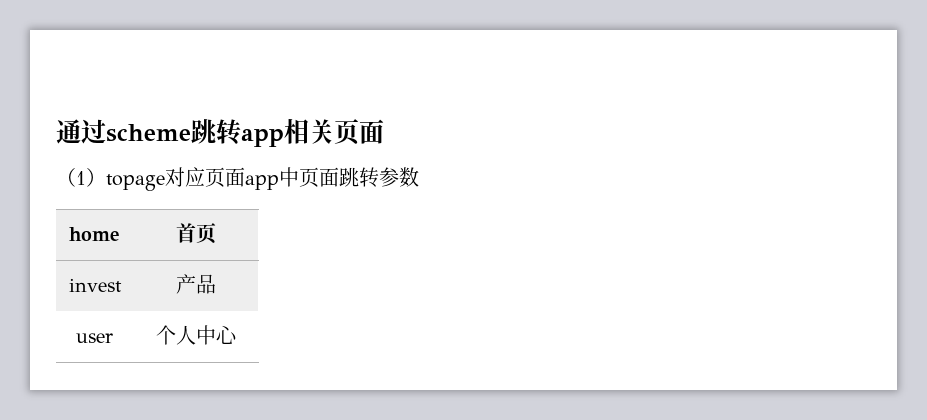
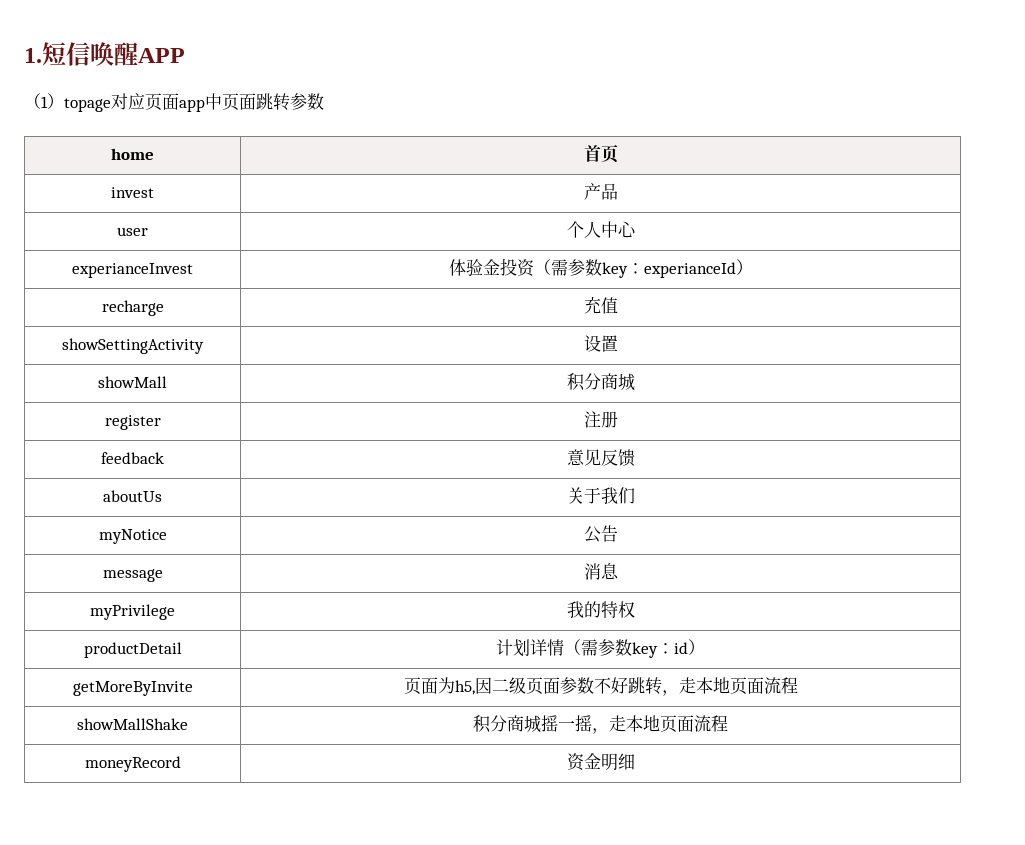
[56,118,384,147] 通过scheme跳转app相关页面 -> [24,42,185,66] 1.短信唤醒APP
(238, 334) none -> [72,263,193,278] [448,258,753,278] [101,300,164,316] [583,296,618,314] [62,338,204,354] [583,335,618,352] [98,376,167,388] [566,373,635,391] [104,415,161,430] [583,411,618,428] [101,452,164,464] [566,449,635,467] [103,490,162,502] [566,487,635,504] [98,529,167,544] [583,525,618,543] [102,569,163,582] [583,563,619,580] [90,604,175,620] [566,601,635,619] [83,642,182,658] [496,639,705,658] [72,681,193,696] [403,677,798,696] [77,718,188,730] [473,715,728,734] [84,756,181,772] [566,753,635,771] // experianceInvest | 体验金投资（需参数key：experianceId） // recharge | 充值 // showSettingActivity | 设置 // showMall | 积分商城 // register | 注册 // feedback | 意见反馈 // aboutUs | 关于我们 // myNotice | 公告 // message | 消息 // myPrivilege | 我的特权 // productDetail | 计划详情（需参数key：id） // getMoreByInvite | 页面为h5,因二级页面参数不好跳转，走本地页面流程 // showMallShake | 积分商城摇一摇，走本地页面流程 // moneyRecord | 资金明细

